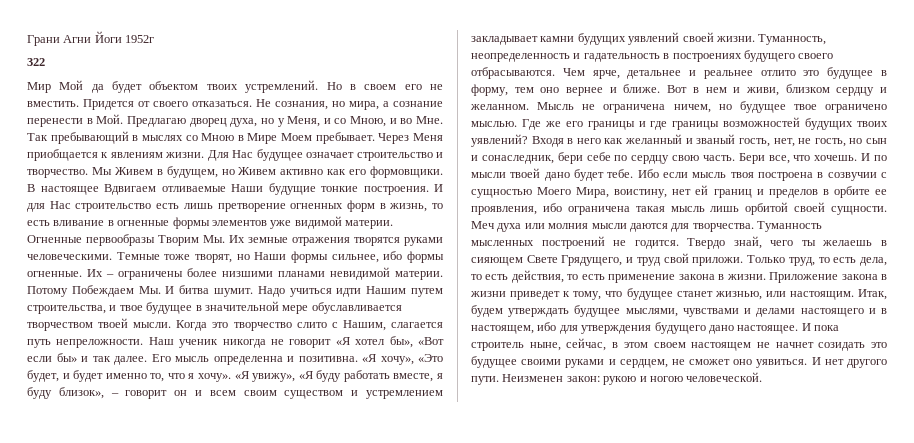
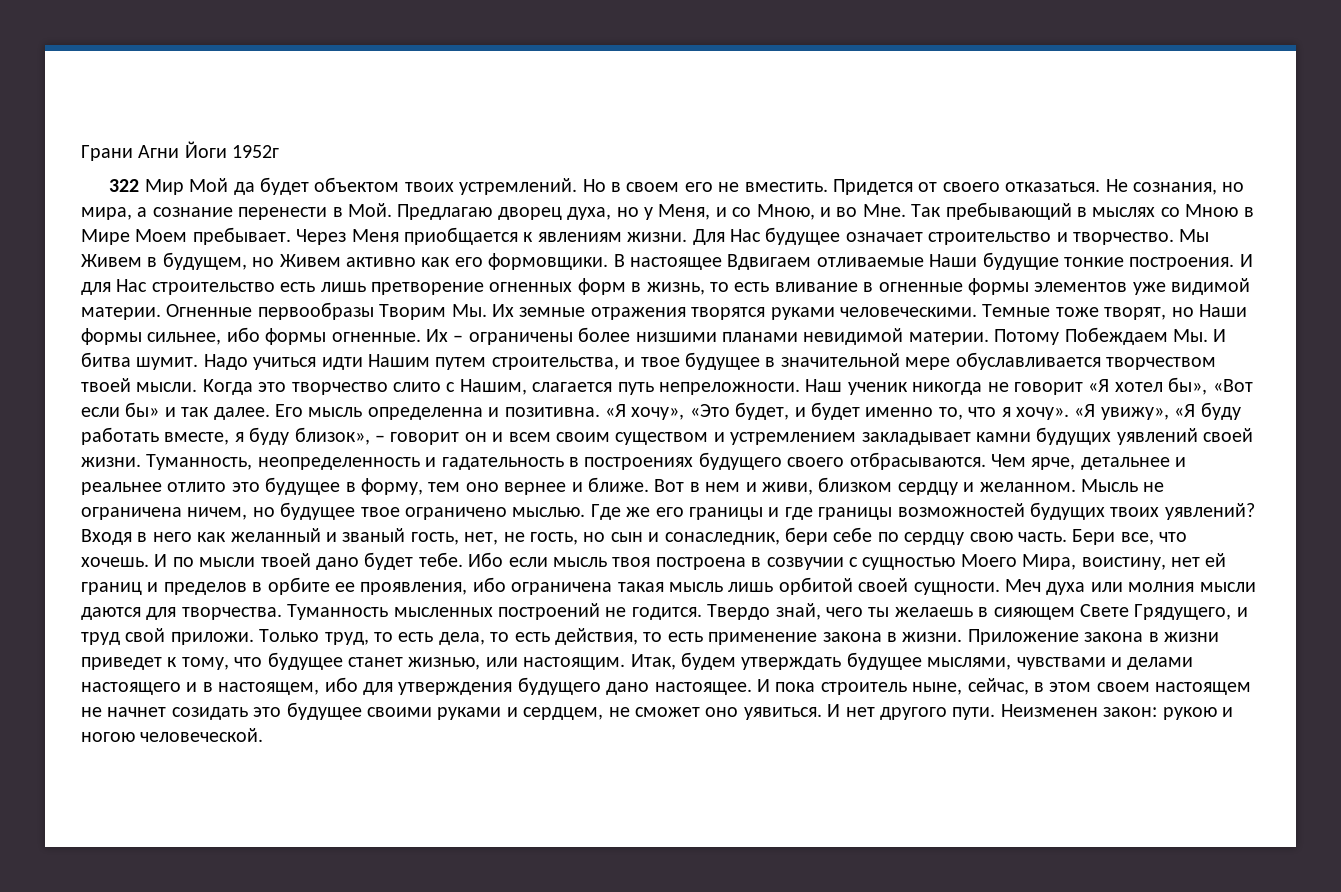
(45, 62) // -> (140, 185) none

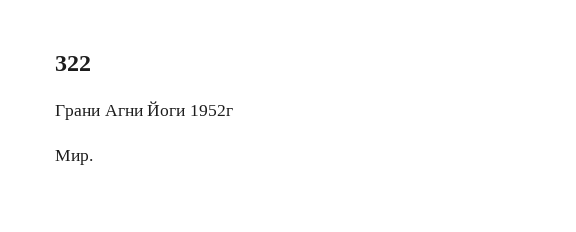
(81, 153) none -> [55,56,91,71] 322 //
[109,177,1245,195] [81,202,1254,220] [81,227,1210,245] [81,252,1253,270] [81,278,1251,295] [81,302,1247,320] [81,327,1227,345] [81,352,1216,370] [81,377,1253,395] [81,402,1241,420] [81,427,1254,445] [81,452,1187,470] [81,477,1165,495] [81,502,1255,520] [81,527,1188,545] [81,552,1227,570] [81,577,1256,595] [81,603,1248,620] [81,628,1219,645] [81,652,1194,670] [81,677,1252,695] [81,702,1233,720] [81,728,264,742] 322 Мир Мой да будет объектом твоих устремлений. Но в своем его не вместить. Придется от своего отказаться. Не сознания, но мира, а сознание перенести в Мой. Предлагаю дворец духа, но у Меня, и со Мною, и во Мне. Так пребывающий в мыслях со Мною в Мире Моем пребывает. Через Меня приобщается к явлениям жизни. Для Нас будущее означает строительство и творчество. Мы Живем в будущем, но Живем активно как его формовщики. В настоящее Вдвигаем отливаемые Наши будущие тонкие построения. И для Нас строительство есть лишь претворение огненных форм в жизнь, то есть вливание в огненные формы элементов уже видимой материи. Огненные первообразы Творим Мы. Их земные отражения творятся руками человеческими. Темные тоже творят, но Наши формы сильнее, ибо формы огненные. Их – ограничены более низшими планами невидимой материи. Потому Побеждаем Мы. И битва шумит. Надо учиться идти Нашим путем строительства, и твое будущее в значительной мере обуславливается творчеством твоей мысли. Когда это творчество слито с Нашим, слагается путь непреложности. Наш ученик никогда не говорит «Я хотел бы», «Вот если бы» и так далее. Его мысль определенна и позитивна. «Я хочу», «Это будет, и будет именно то, что я хочу». «Я увижу», «Я буду работать вместе, я буду близок», – говорит он и всем своим существом и устремлением закладывает камни будущих уявлений своей жизни. Туманность, неопределенность и гадательность в построениях будущего своего отбрасываются. Чем ярче, детальнее и реальнее отлито это будущее в форму, тем оно вернее и ближе. Вот в нем и живи, близком сердцу и желанном. Мысль не ограничена ничем, но будущее твое ограничено мыслью. Где же его границы и где границы возможностей будущих твоих уявлений? Входя в него как желанный и званый гость, нет, не гость, но сын и сонаследник, бери себе по сердцу свою часть. Бери все, что хочешь. И по мысли твоей дано будет тебе. Ибо если мысль твоя построена в созвучии с сущностью Моего Мира, воистину, нет ей границ и пределов в орбите ее проявления, ибо ограничена такая мысль лишь орбитой своей сущности. Меч духа или молния мысли даются для творчества. Туманность мысленных построений не годится. Твердо знай, чего ты желаешь в сияющем Свете Грядущего, и труд свой приложи. Только труд, то есть дела, то есть действия, то есть применение закона в жизни. Приложение закона в жизни приведет к тому, что будущее станет жизнью, или настоящим. Итак, будем утверждать будущее мыслями, чувствами и делами настоящего и в настоящем, ибо для утверждения будущего дано настоящее. И пока строитель ныне, сейчас, в этом своем настоящем не начнет созидать это будущее своими руками и сердцем, не сможет оно уявиться. И нет другого пути. Неизменен закон: рукою и ногою человеческой. -> [55,150,93,165] Мир.

